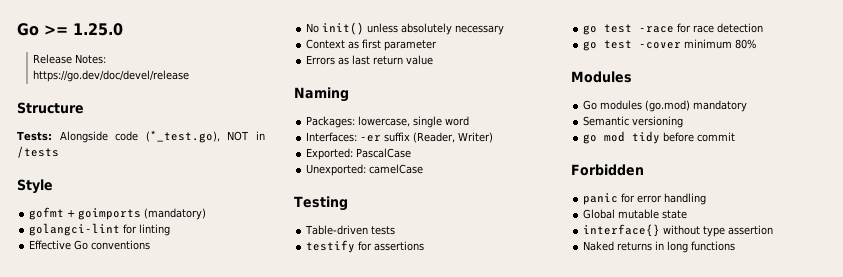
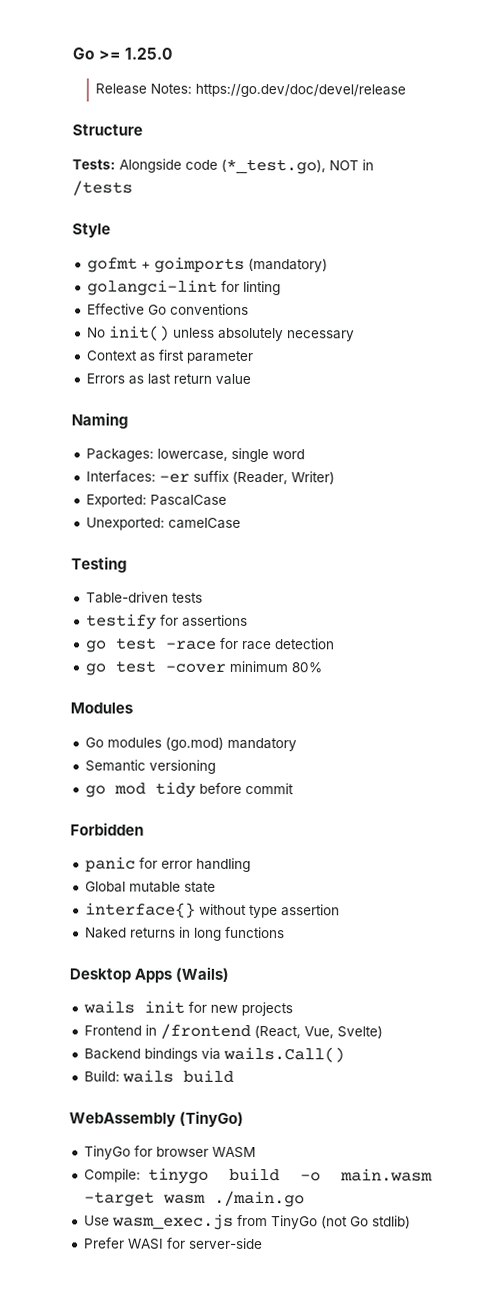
(736, 246) none -> [69,966,230,983] [82,1000,293,1017] [83,1023,383,1039] [83,1046,345,1063] [83,1069,234,1083] [69,1110,245,1127] [83,1145,256,1160] [83,1167,433,1184] [83,1190,305,1208] [83,1213,411,1230] [83,1237,263,1250] // Desktop Apps (Wails) // wails init for new projects // Frontend in /frontend (React, Vue, Svelte) // Backend bindings via wails.Call() // Build: wails build // WebAssembly (TinyGo) // TinyGo for browser WASM // Compile: tinygo build -o main.wasm -target wasm ./main.go // Use wasm_exec.js from TinyGo (not Go stdlib) // Prefer WASI for server-side

